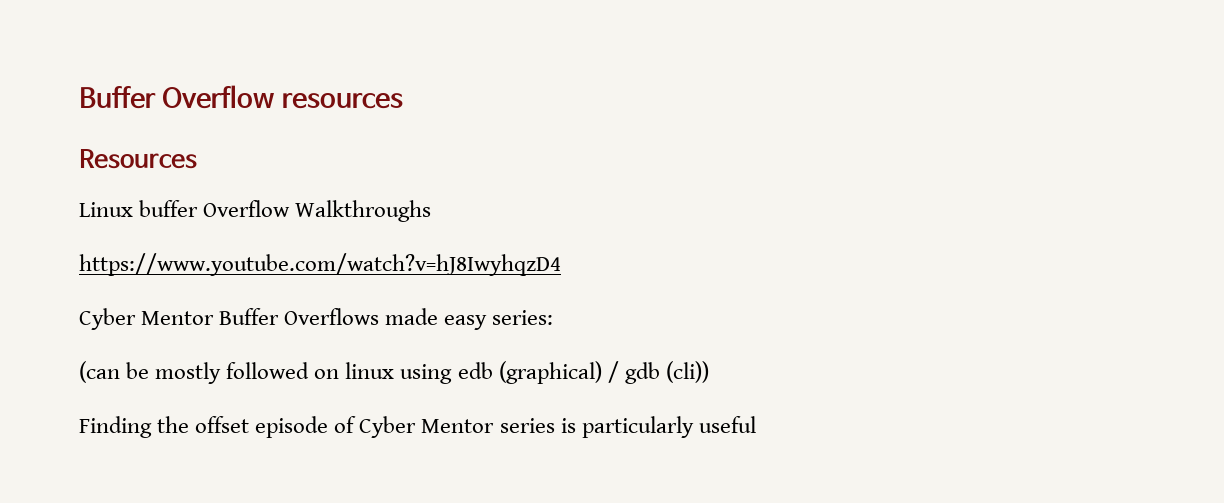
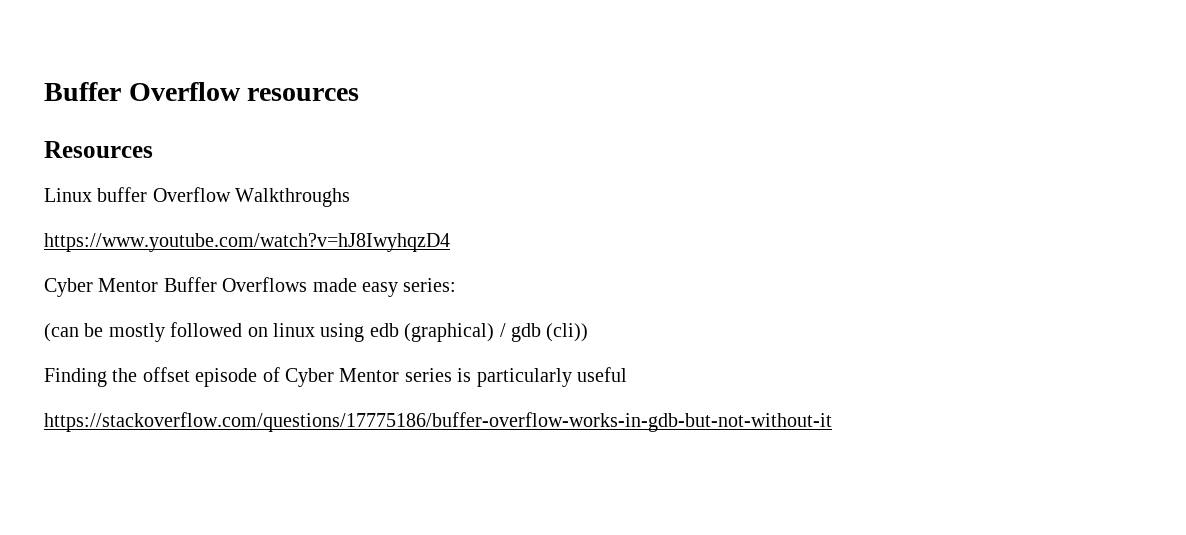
(756, 424) none -> [44,412,832,432] // https://stackoverflow.com/questions/17775186/buffer-overflow-works-in-gdb-but-not-without-it

